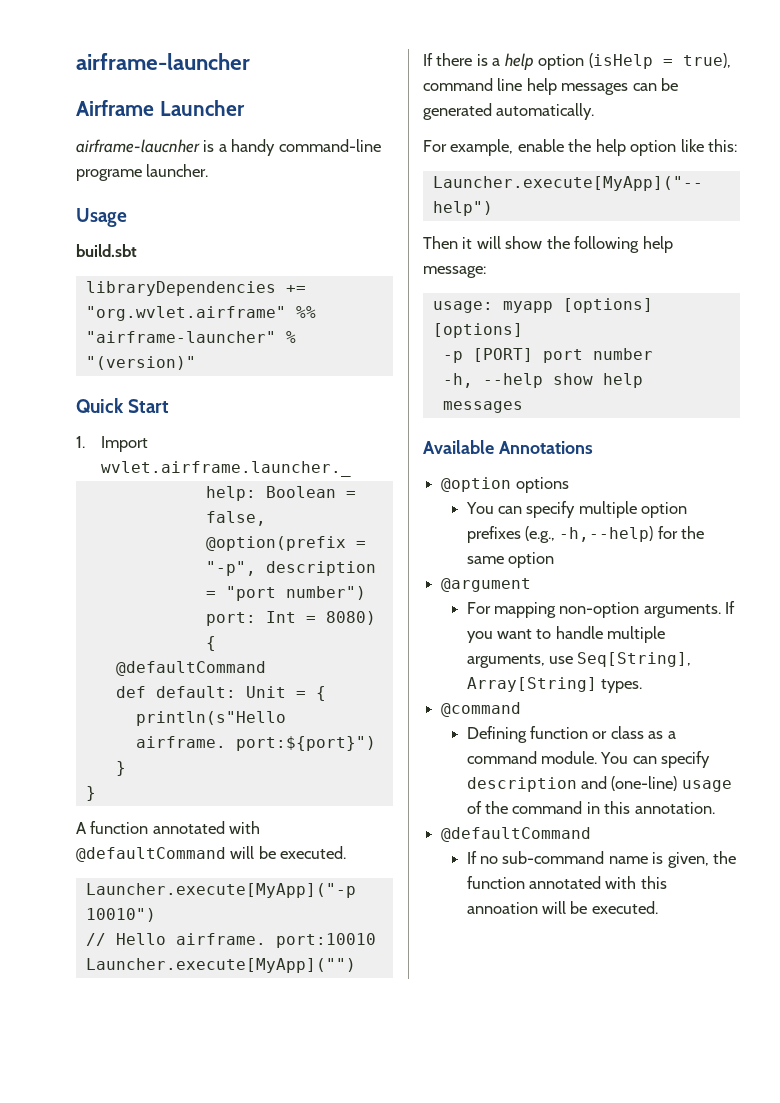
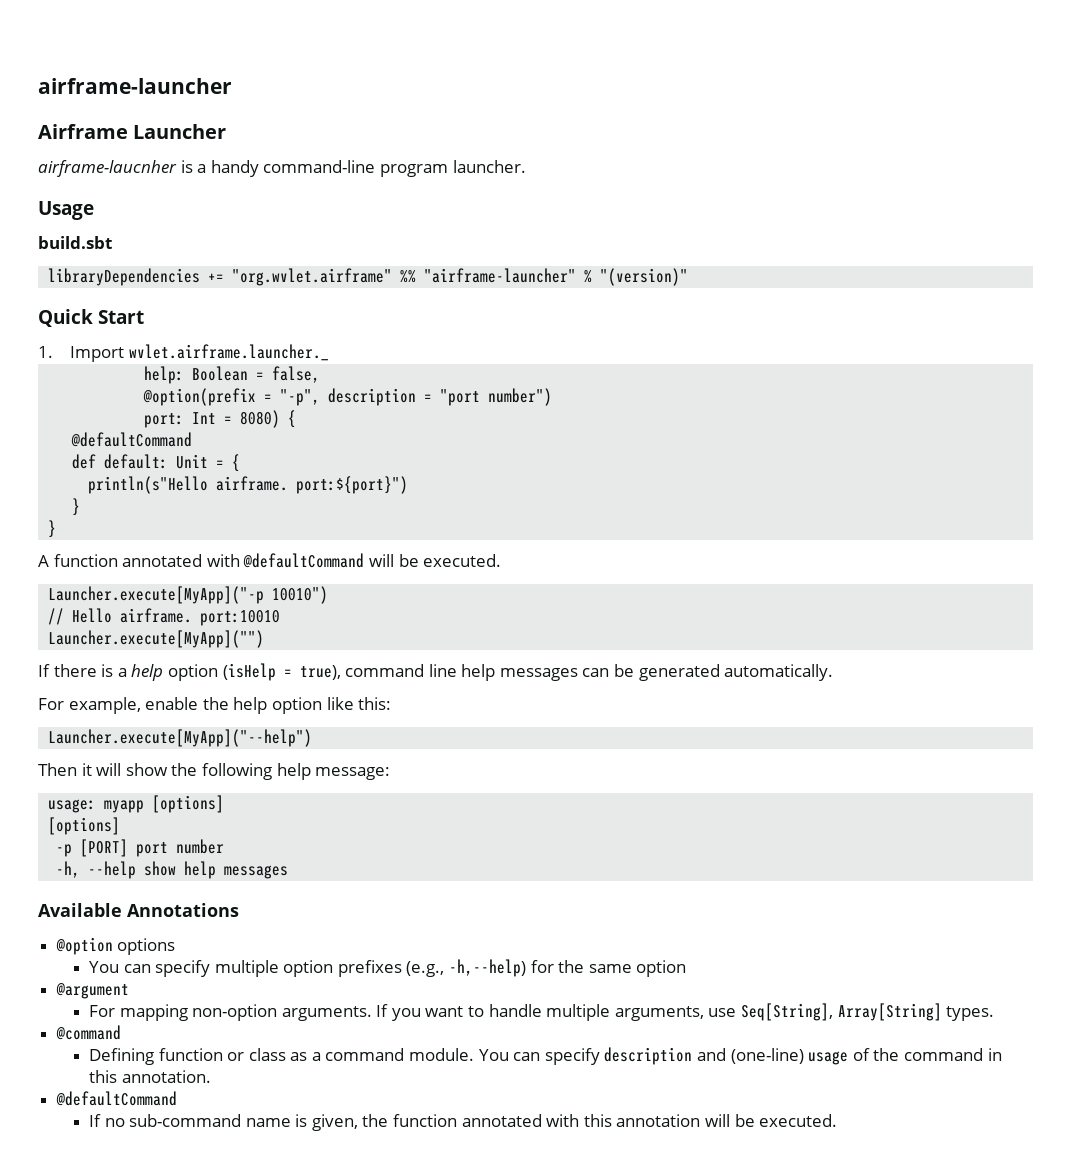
[76,169,142,181] programe -> [379,164,448,177] program
[466,902,538,914] annoation -> [616,1114,701,1127] annotation

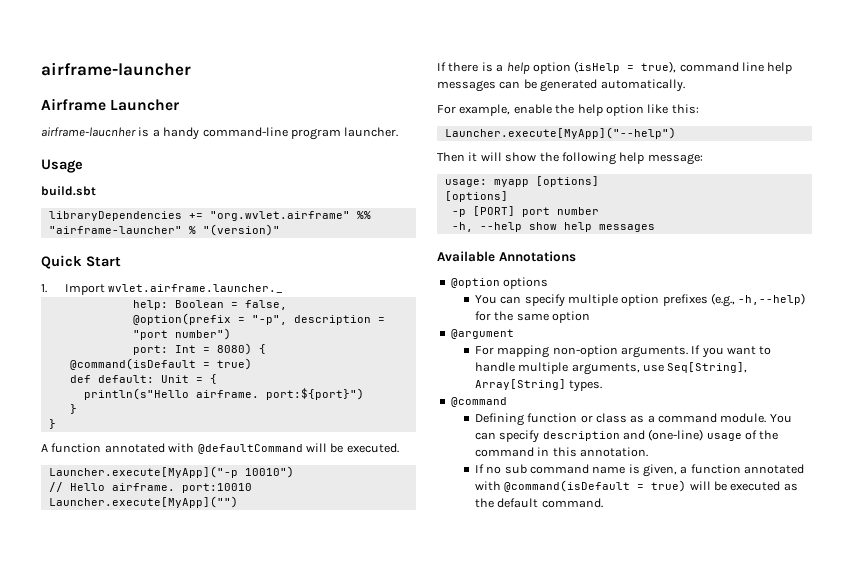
[71,432,193,447] @defaultCommand -> [69,358,252,370] @command(isDefault = true)
[55,1091,177,1106] // @defaultCommand -> (648, 452) none
[129,1114,242,1127] sub-command -> [504,464,589,474] sub command
[362,1114,838,1127] the function annotated with this annotation will be executed. -> [680,464,805,474] [474,480,798,492] [474,498,603,508] a function annotated with @command(isDefault = true) will be executed as the default command.

